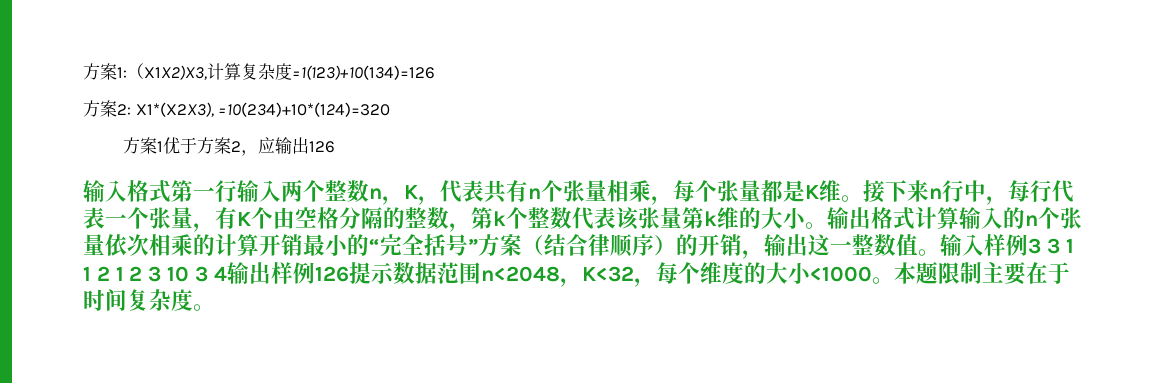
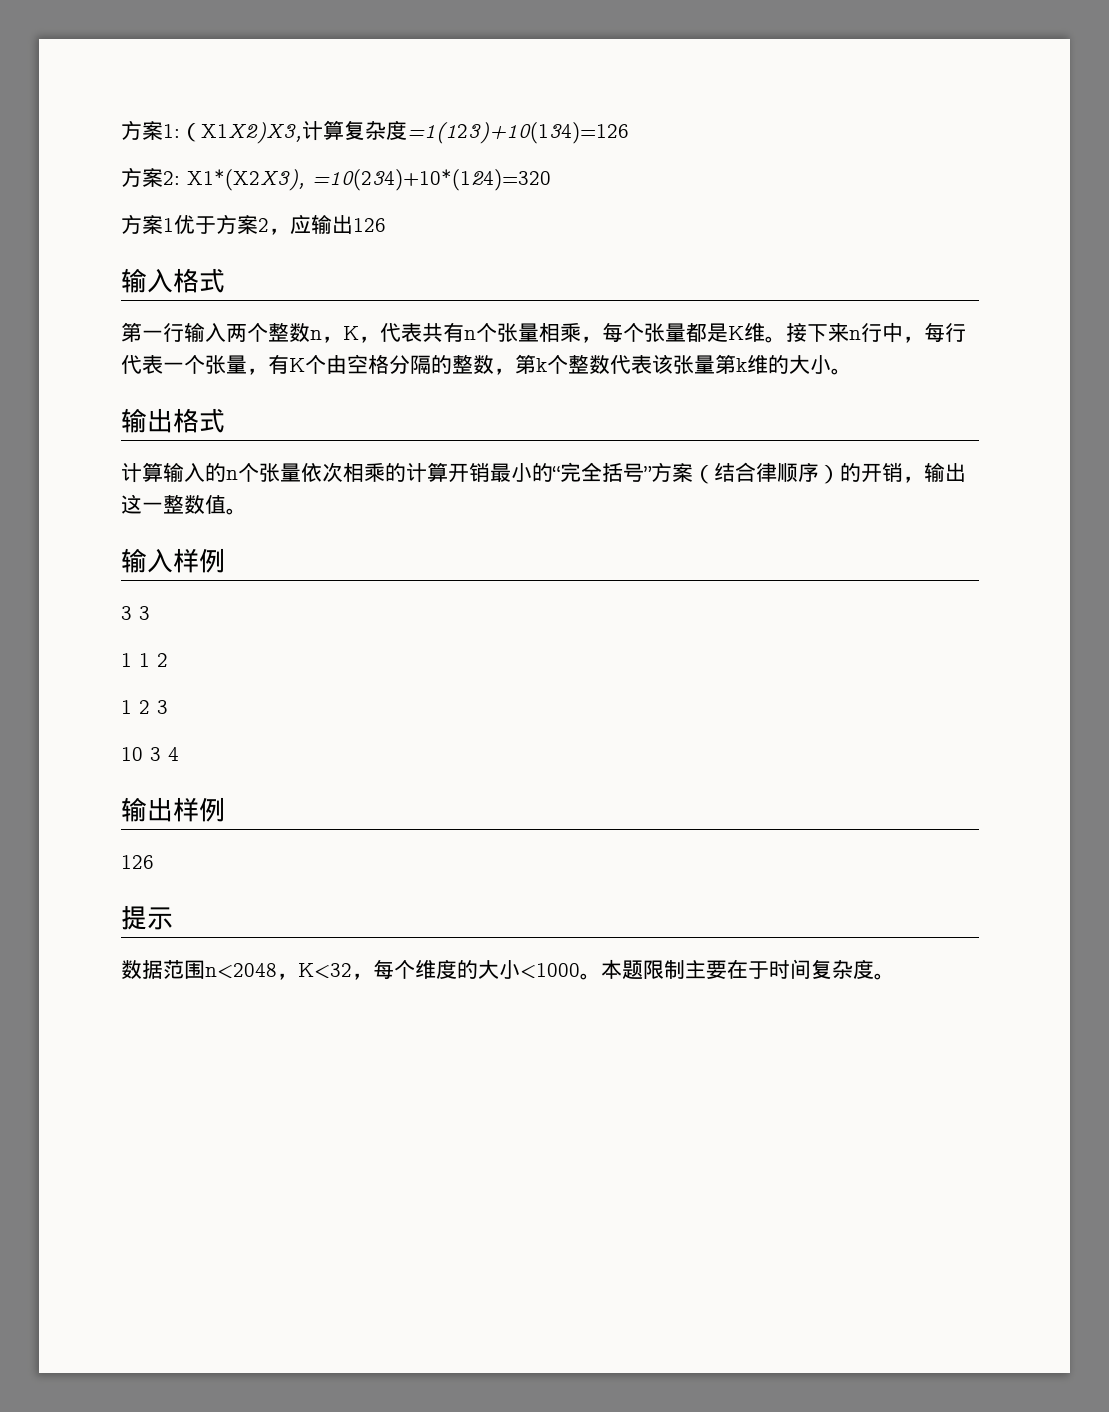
(171, 191) none -> (225, 280) //
(827, 225) none -> (852, 371) //
(915, 218) none -> (225, 420) //
(940, 252) none -> (247, 511) //
(1028, 245) none -> (225, 560) //
(1060, 246) none -> (150, 613) //
(110, 273) none -> (168, 660) //
(162, 274) none -> (168, 707) //
(227, 273) none -> (179, 754) //
[314,266,349,282] 126 -> [121,855,154,869] // 126 //
(394, 273) none -> (173, 918) //

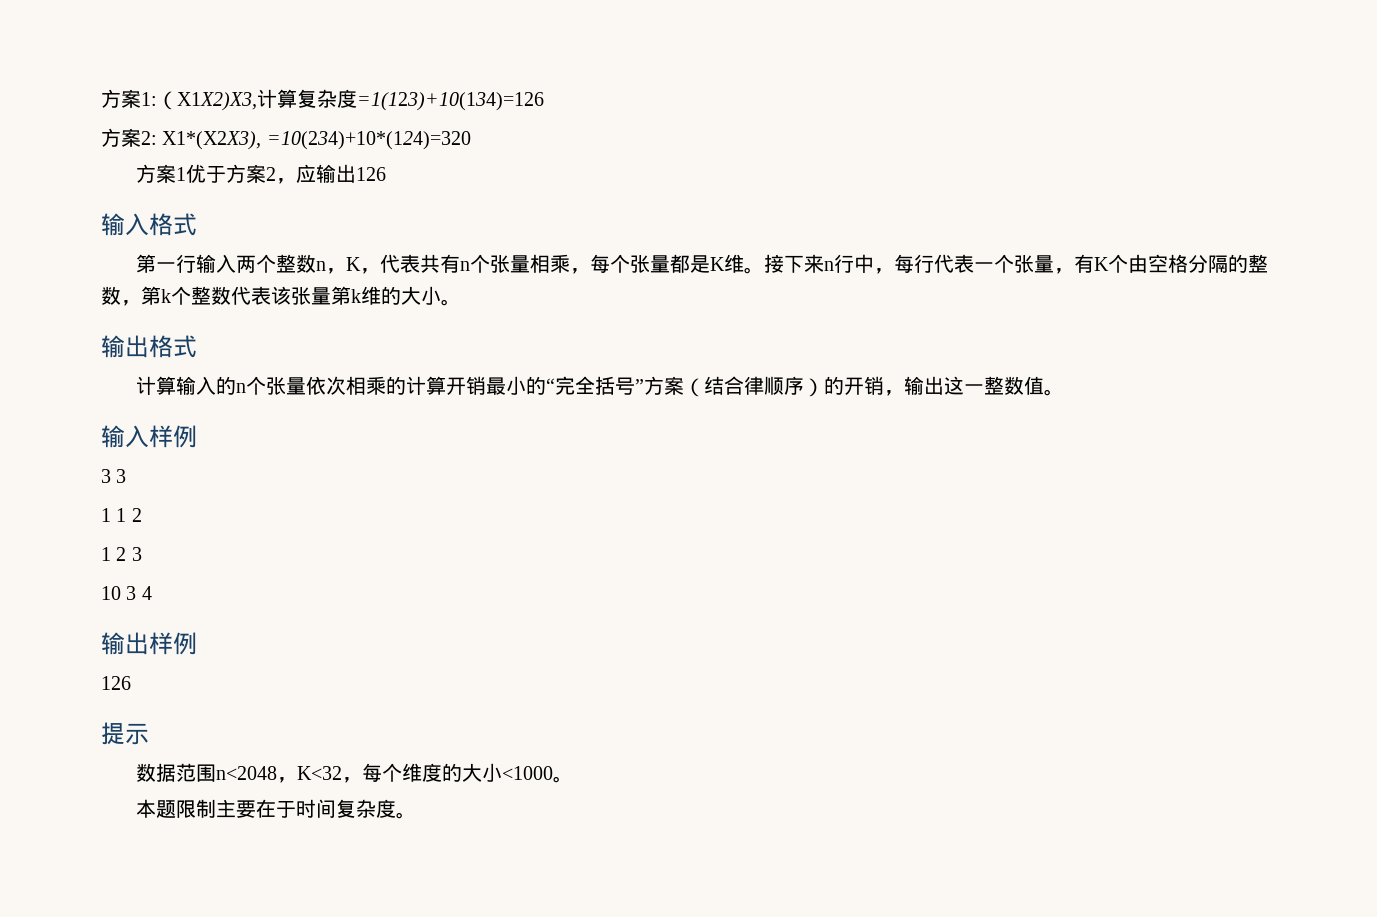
(601, 976) none -> (574, 779) //

